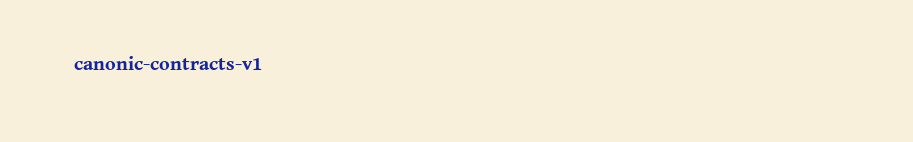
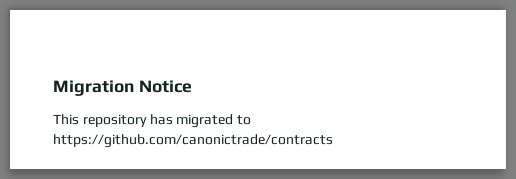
[74,56,262,70] canonic-contracts-v1 -> [53,80,192,96] [53,114,252,128] [53,134,333,148] Migration Notice // This repository has migrated to https://github.com/canonictrade/contracts

